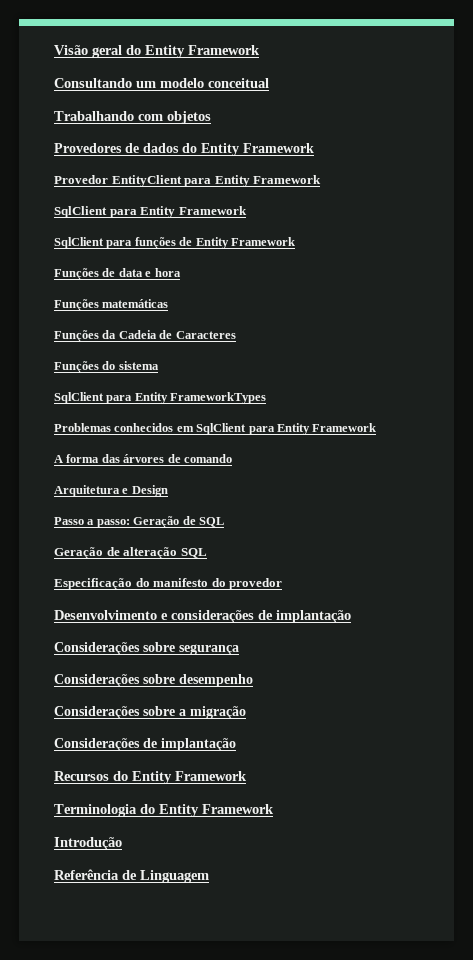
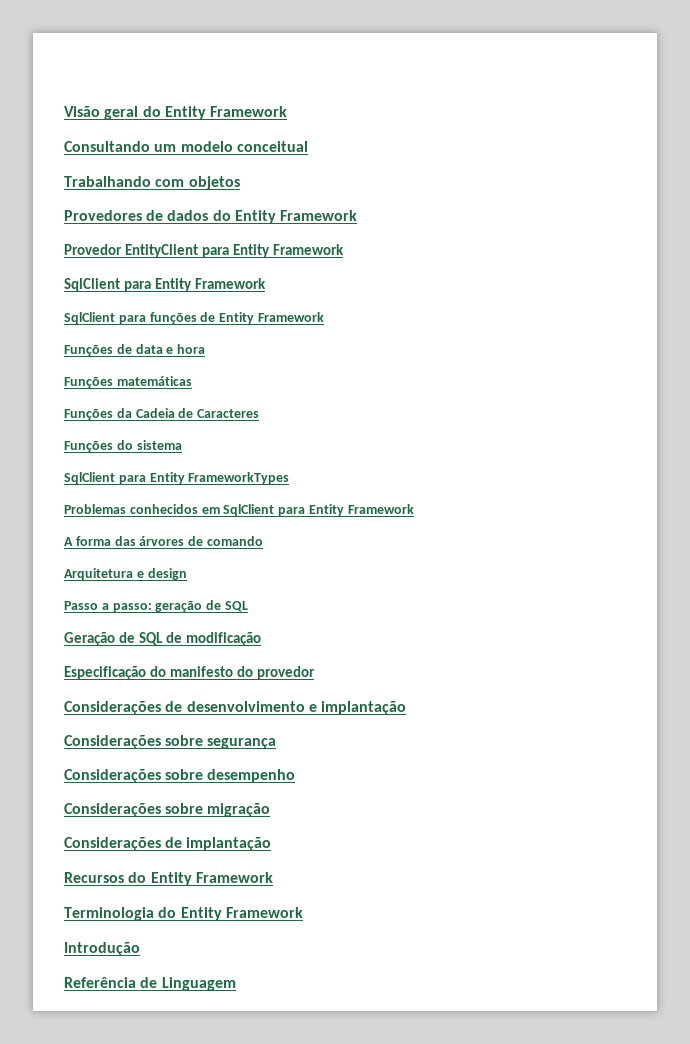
[131,485,168,497] Design -> [147,568,187,580] design
[133,516,180,528] Geração -> [155,601,203,612] geração
[123,547,207,559] alteração SQL -> [138,632,261,646] SQL de modificação
[54,610,273,623] Desenvolvimento e considerações de -> [64,701,317,715] Considerações de desenvolvimento e
[179,709,186,716] a -> (204, 808) none

